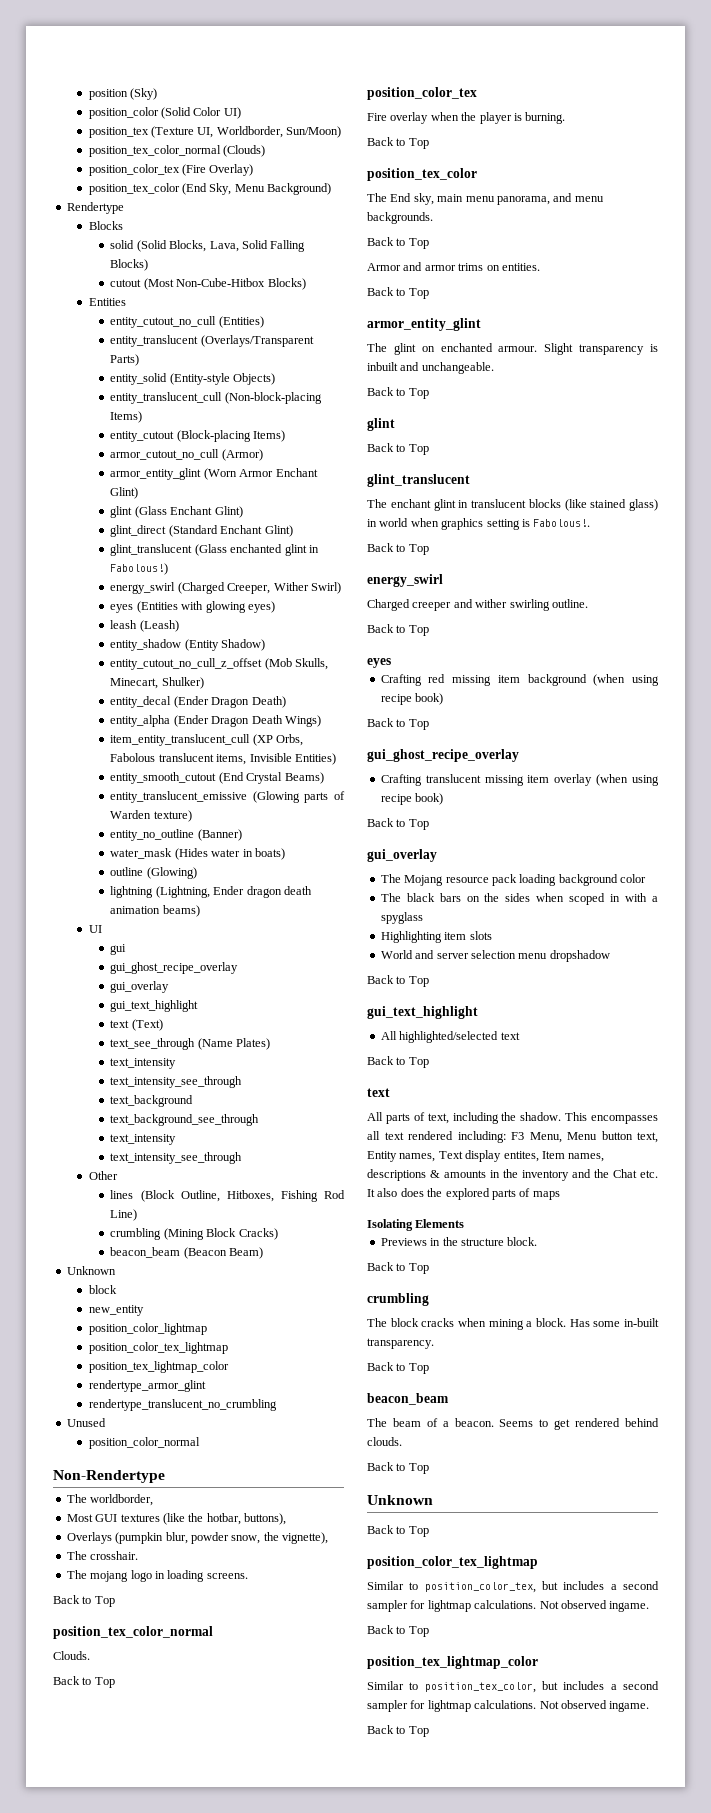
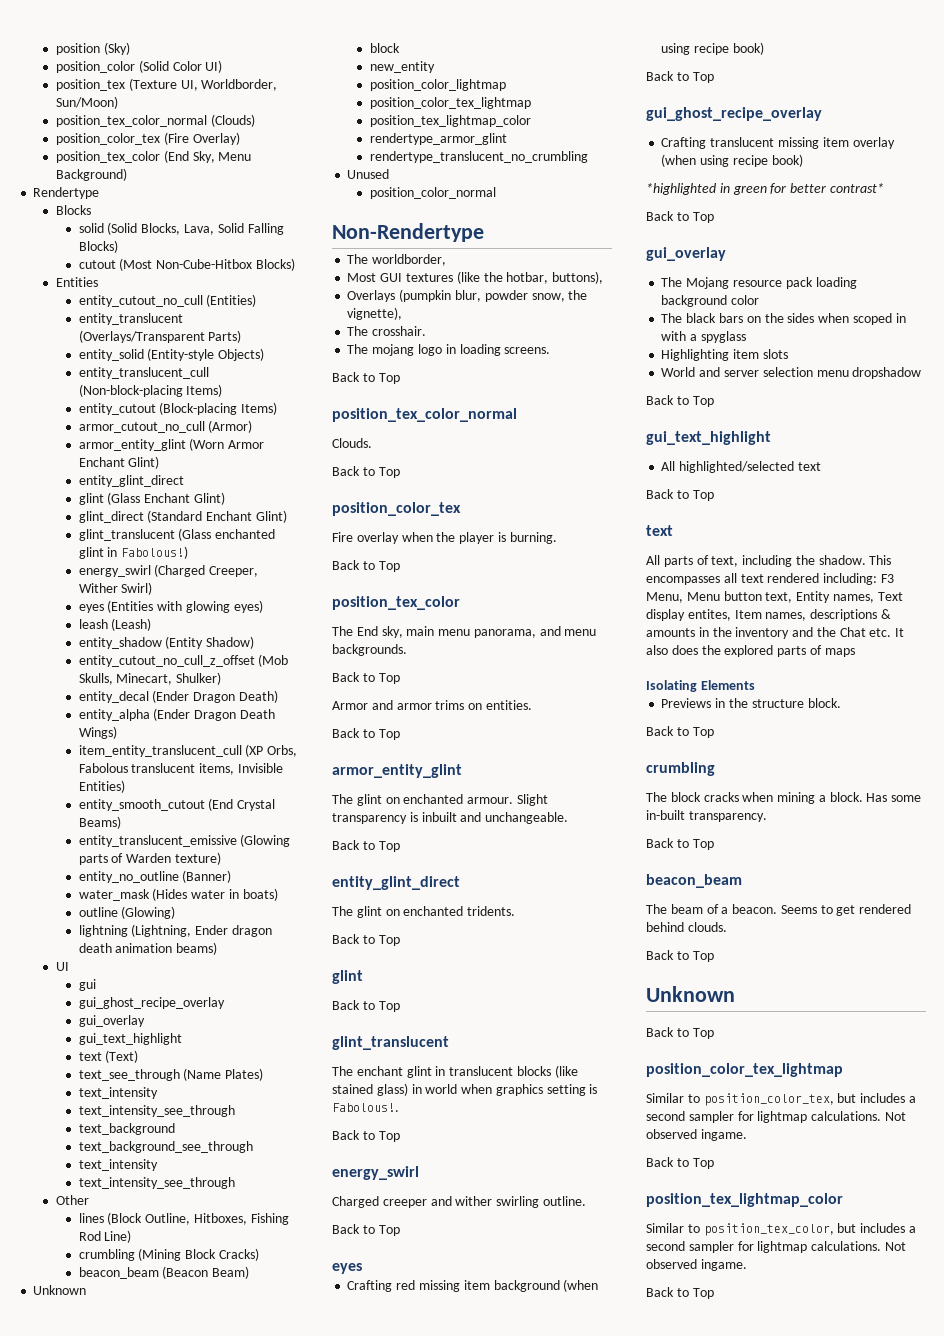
(139, 493) none -> [78,475,184,487] // entity_glint_direct
(429, 393) none -> [332,876,460,890] [332,906,516,918] [332,934,400,946] // entity_glint_direct // The glint on enchanted tridents. // Back to Top
(444, 799) none -> [646,183,884,195] // *highlighted in green for better contrast*

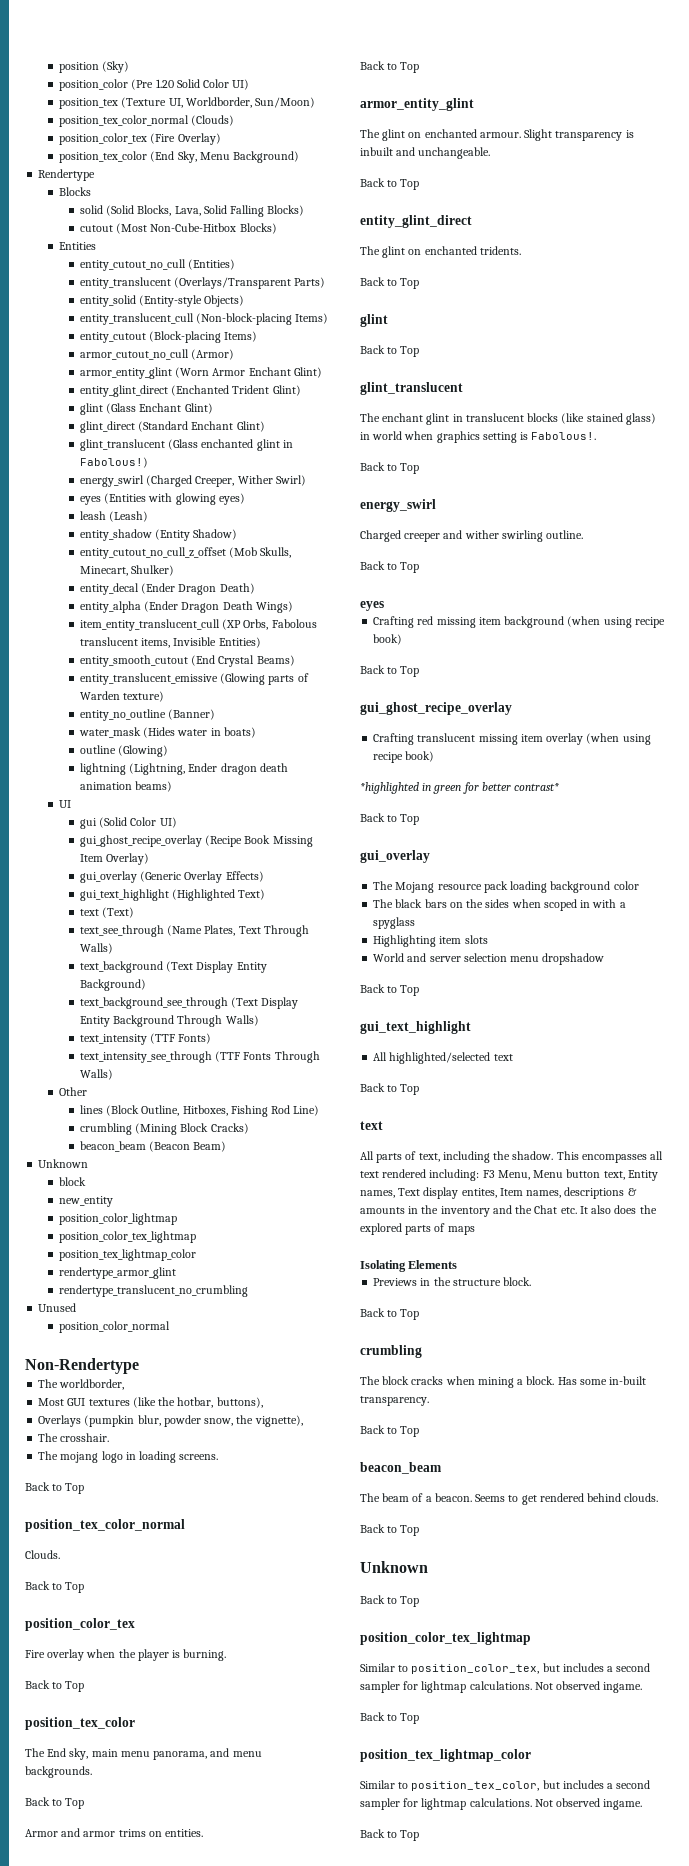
[138,60,169,73] (Solid -> [131,79,200,90] (Pre 1.20 Solid
(184, 481) none -> [171,385,301,396] (Enchanted Trident Glint)
[78,997,225,1009] [78,1015,145,1027] [78,1033,182,1045] // gui_ghost_recipe_overlay // gui_overlay // gui_text_highlight -> [99,817,177,828] [79,835,313,847] [79,853,150,865] [79,871,264,883] [79,889,266,901] (Solid Color UI) // gui_ghost_recipe_overlay (Recipe Book Missing Item Overlay) // gui_overlay (Generic Overlay Effects) // gui_text_highlight (Highlighted Text)
[225,1068,264,1081] [78,1087,158,1099] [78,1105,235,1117] [78,1123,175,1135] [78,1141,253,1153] [78,1159,158,1171] [78,1177,235,1189] Plates) // text_intensity // text_intensity_see_through // text_background // text_background_see_through // text_intensity // text_intensity_see_through -> [204,925,309,937] [79,943,113,954] [79,961,267,973] [79,979,146,991] [79,997,299,1009] [79,1015,259,1027] [79,1033,212,1045] [79,1051,320,1063] [79,1069,113,1080] Plates, Text Through Walls) // text_background (Text Display Entity Background) // text_background_see_through (Text Display Entity Background Through Walls) // text_intensity (TTF Fonts) // text_intensity_see_through (TTF Fonts Through Walls)

